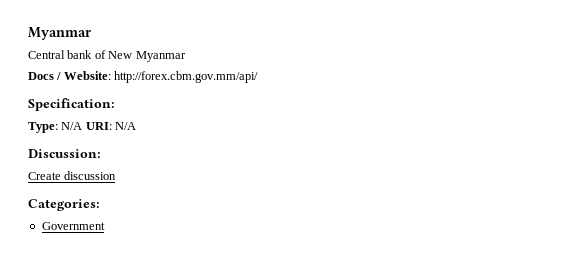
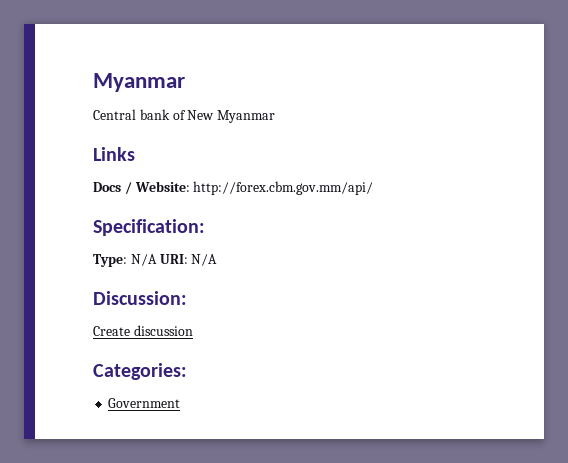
(186, 56) none -> [93,147,135,161] // Links

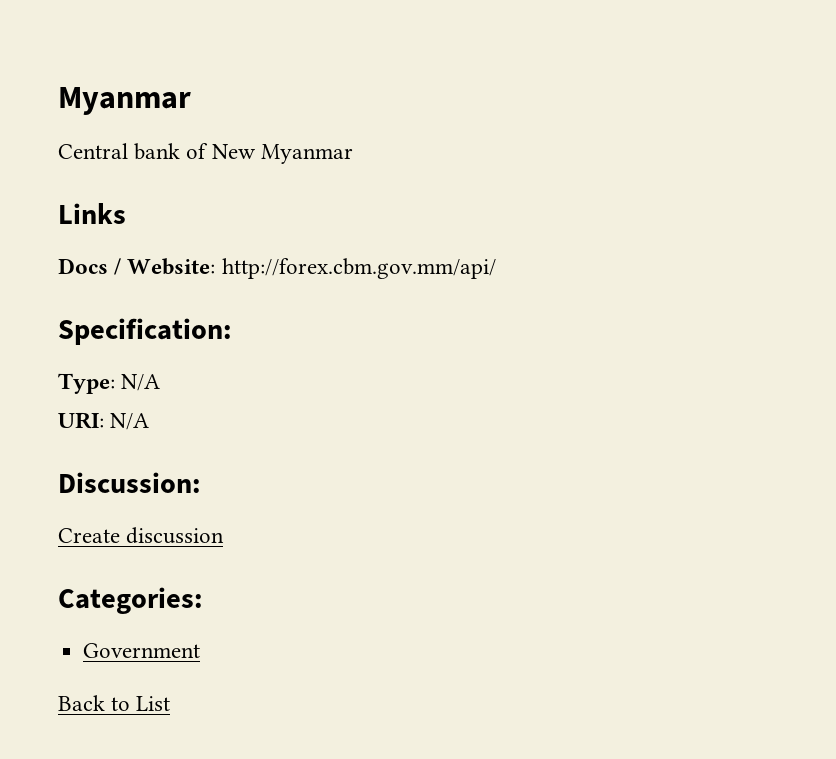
(157, 260) none -> (161, 382) //
(181, 403) none -> [58,695,171,711] // Back to List

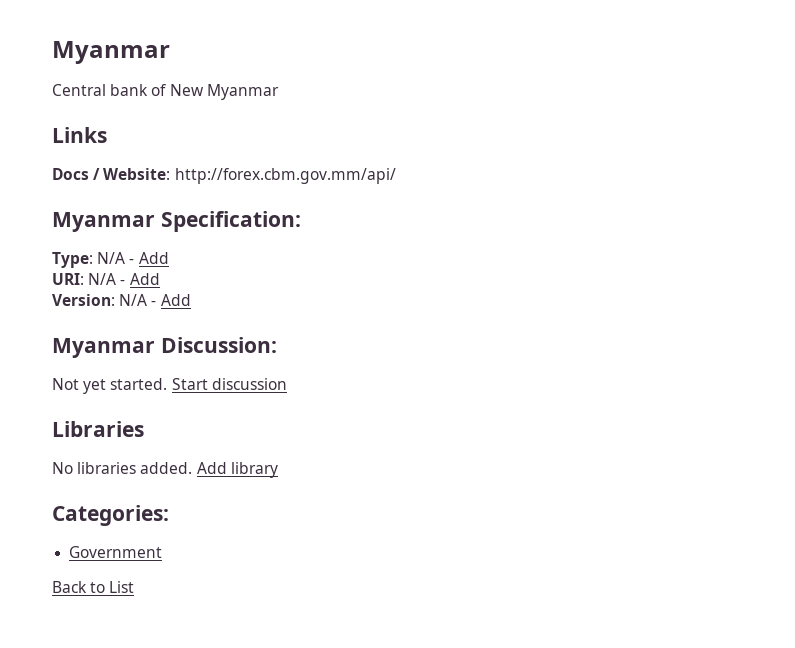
(496, 268) none -> [52,212,155,232] Myanmar
(161, 382) none -> [129,252,169,264] - Add
[58,472,201,493] [58,527,225,544] // Discussion: // Create discussion -> [120,273,160,285] [52,294,191,306] [52,337,277,358] [52,378,287,394] [52,421,144,437] [52,462,278,478] - Add // Version: N/A - Add // Myanmar Discussion: // Not yet started. Start discussion // Libraries // No libraries added. Add library

